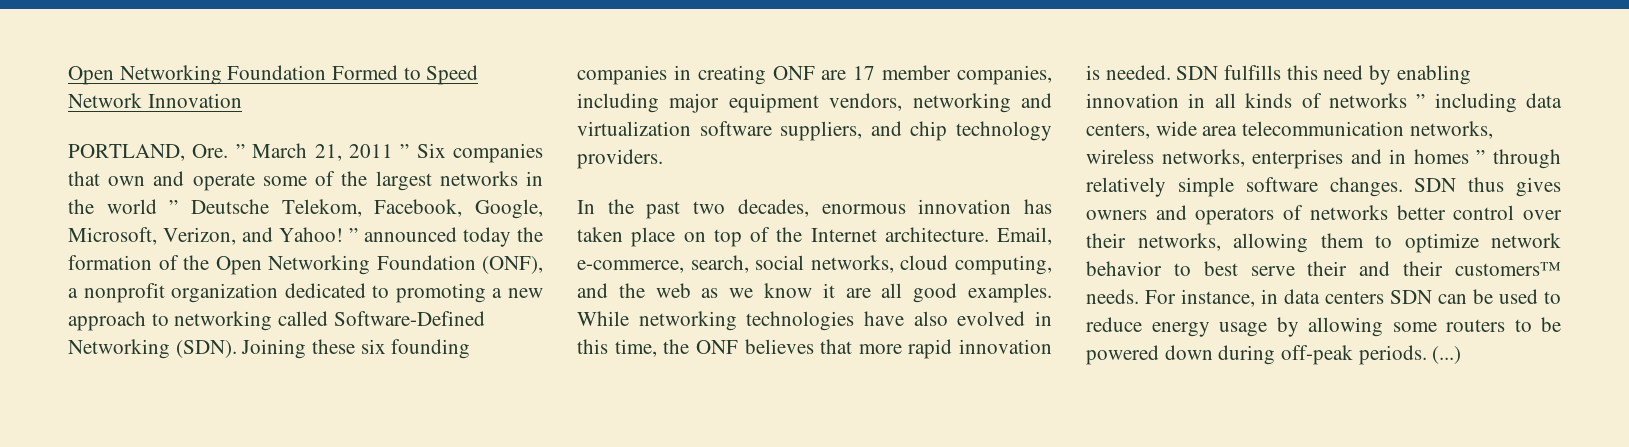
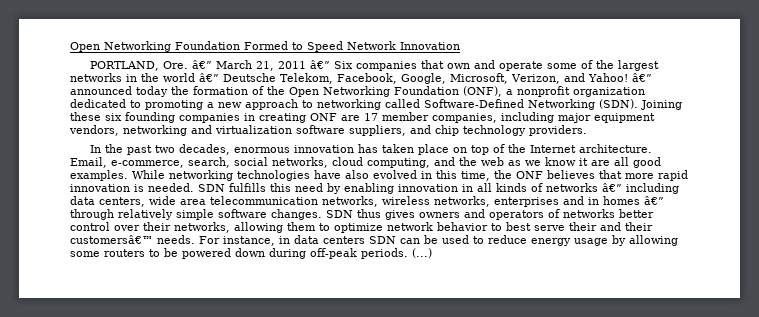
[235,144,245,158] ” -> [191,60,212,69] â€”
[400,144,410,158] ” -> [309,60,330,69] â€”
[169,200,179,214] ” -> [199,73,219,82] â€”
[349,228,358,242] ” -> [632,73,652,82] â€”
[1416,94,1426,108] ” -> [602,183,622,192] â€”
[1476,150,1486,164] ” -> [644,196,664,205] â€”
[1455,262,1561,276] customers™ -> [70,235,153,244] customersâ€™

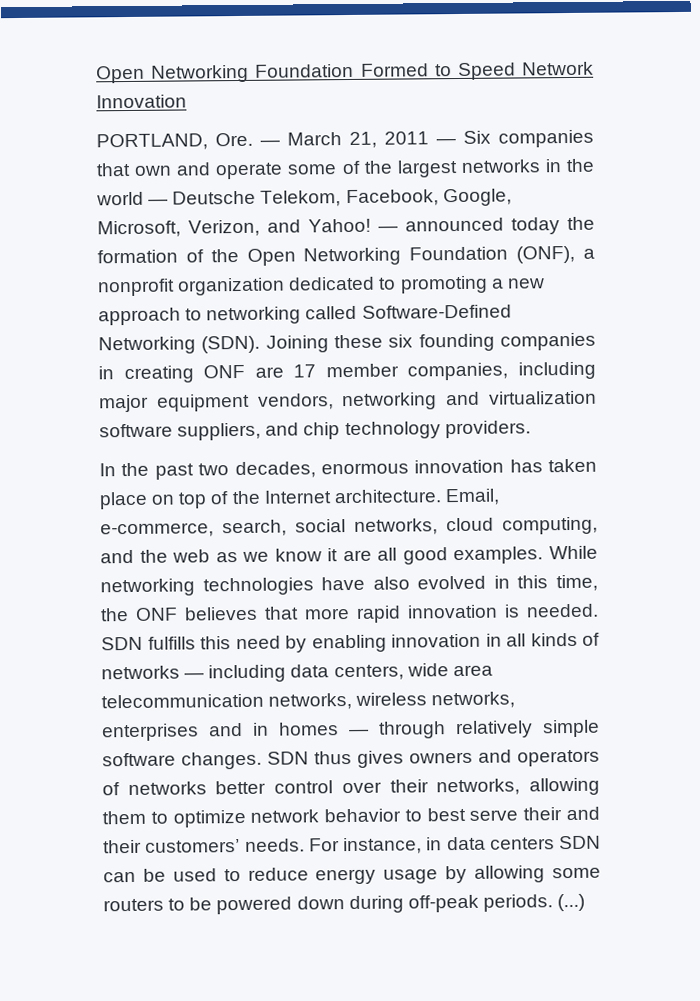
[191,60,212,69] â€” -> [260,139,280,146] —
[309,60,330,69] â€” -> [436,138,456,145] —
[199,73,219,82] â€” -> [148,198,169,205] —
[632,73,652,82] â€” -> [378,225,398,232] —
[602,183,622,192] â€” -> [184,672,205,679] —
[644,196,664,205] â€” -> [349,728,369,736] —
[70,235,153,244] customersâ€™ -> [145,839,241,853] customers’

